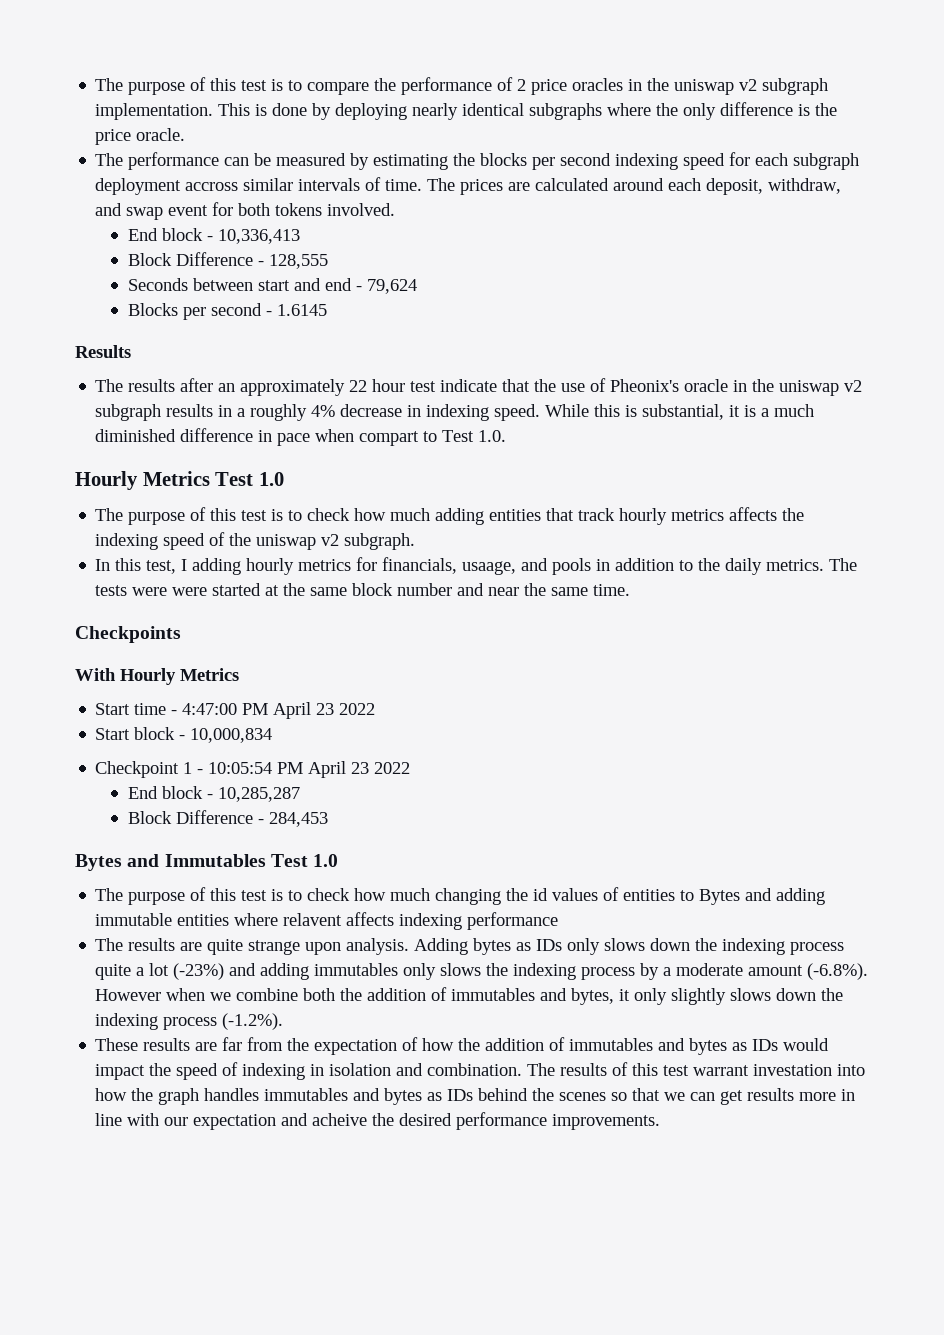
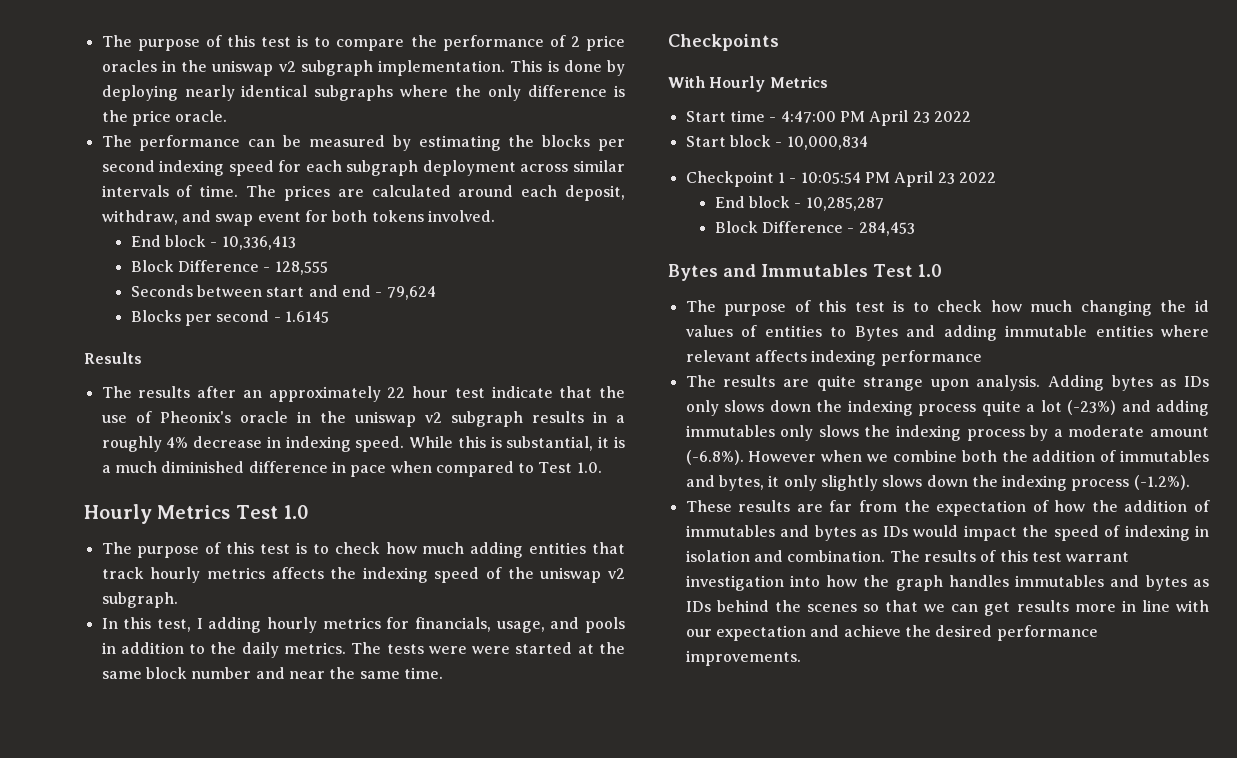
[185,182,239,191] accross -> [520,164,569,172] across
[359,431,420,446] compart -> [435,461,514,477] compared
[462,561,517,575] usaage, -> [496,621,545,633] usage,
[283,913,343,926] relavent -> [685,350,751,362] relevant
[753,1064,833,1076] investation -> [685,575,784,591] investigation
[312,1113,368,1126] acheive -> [843,625,901,637] achieve

